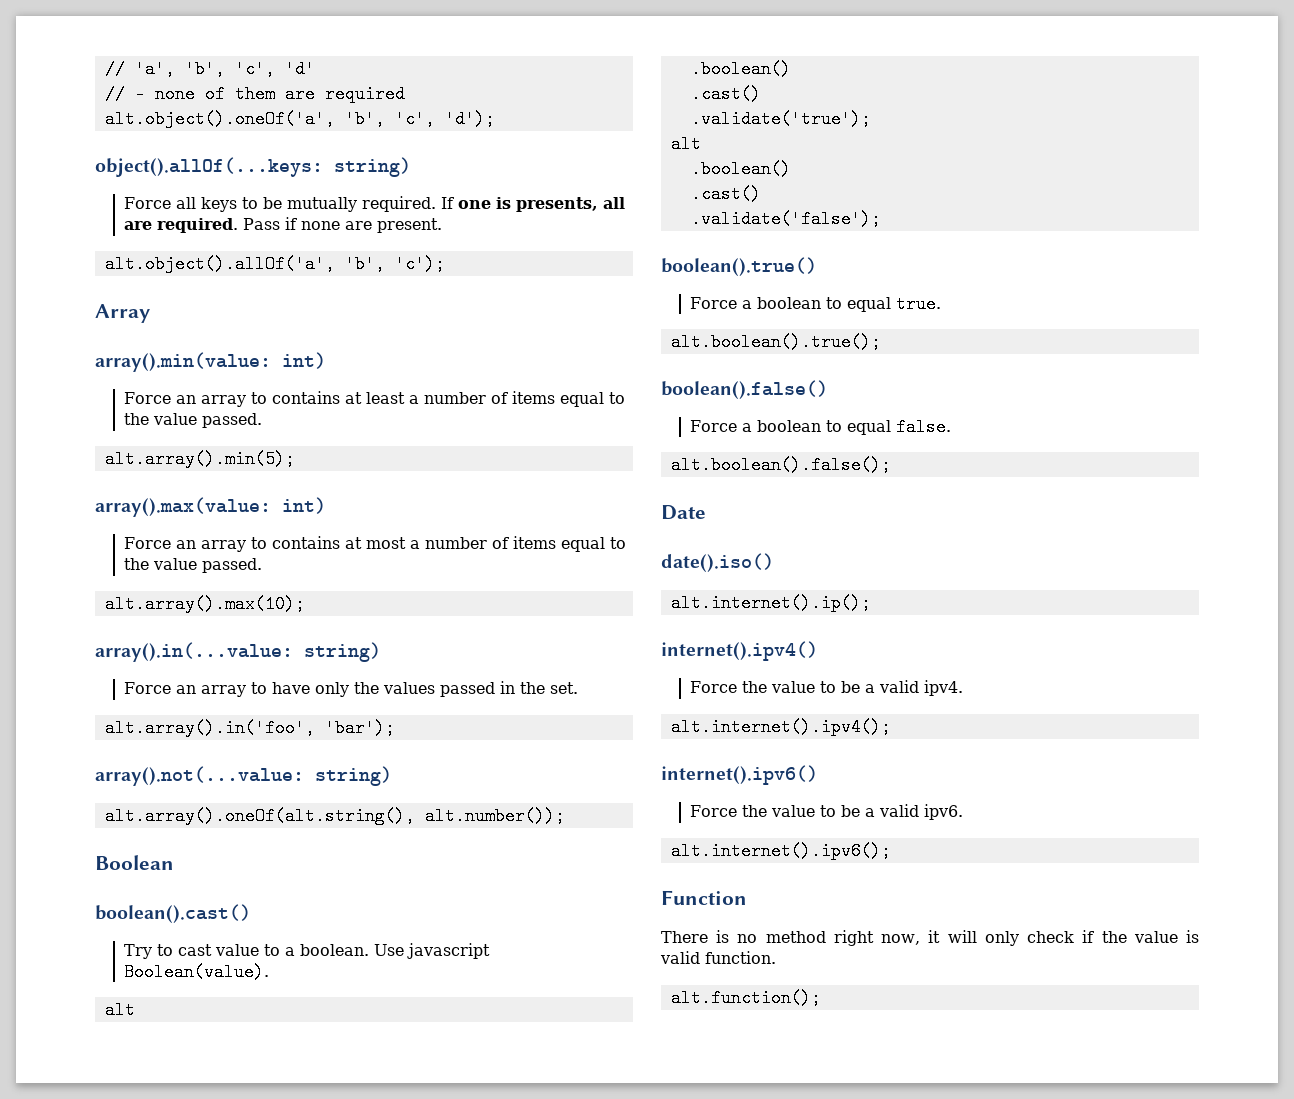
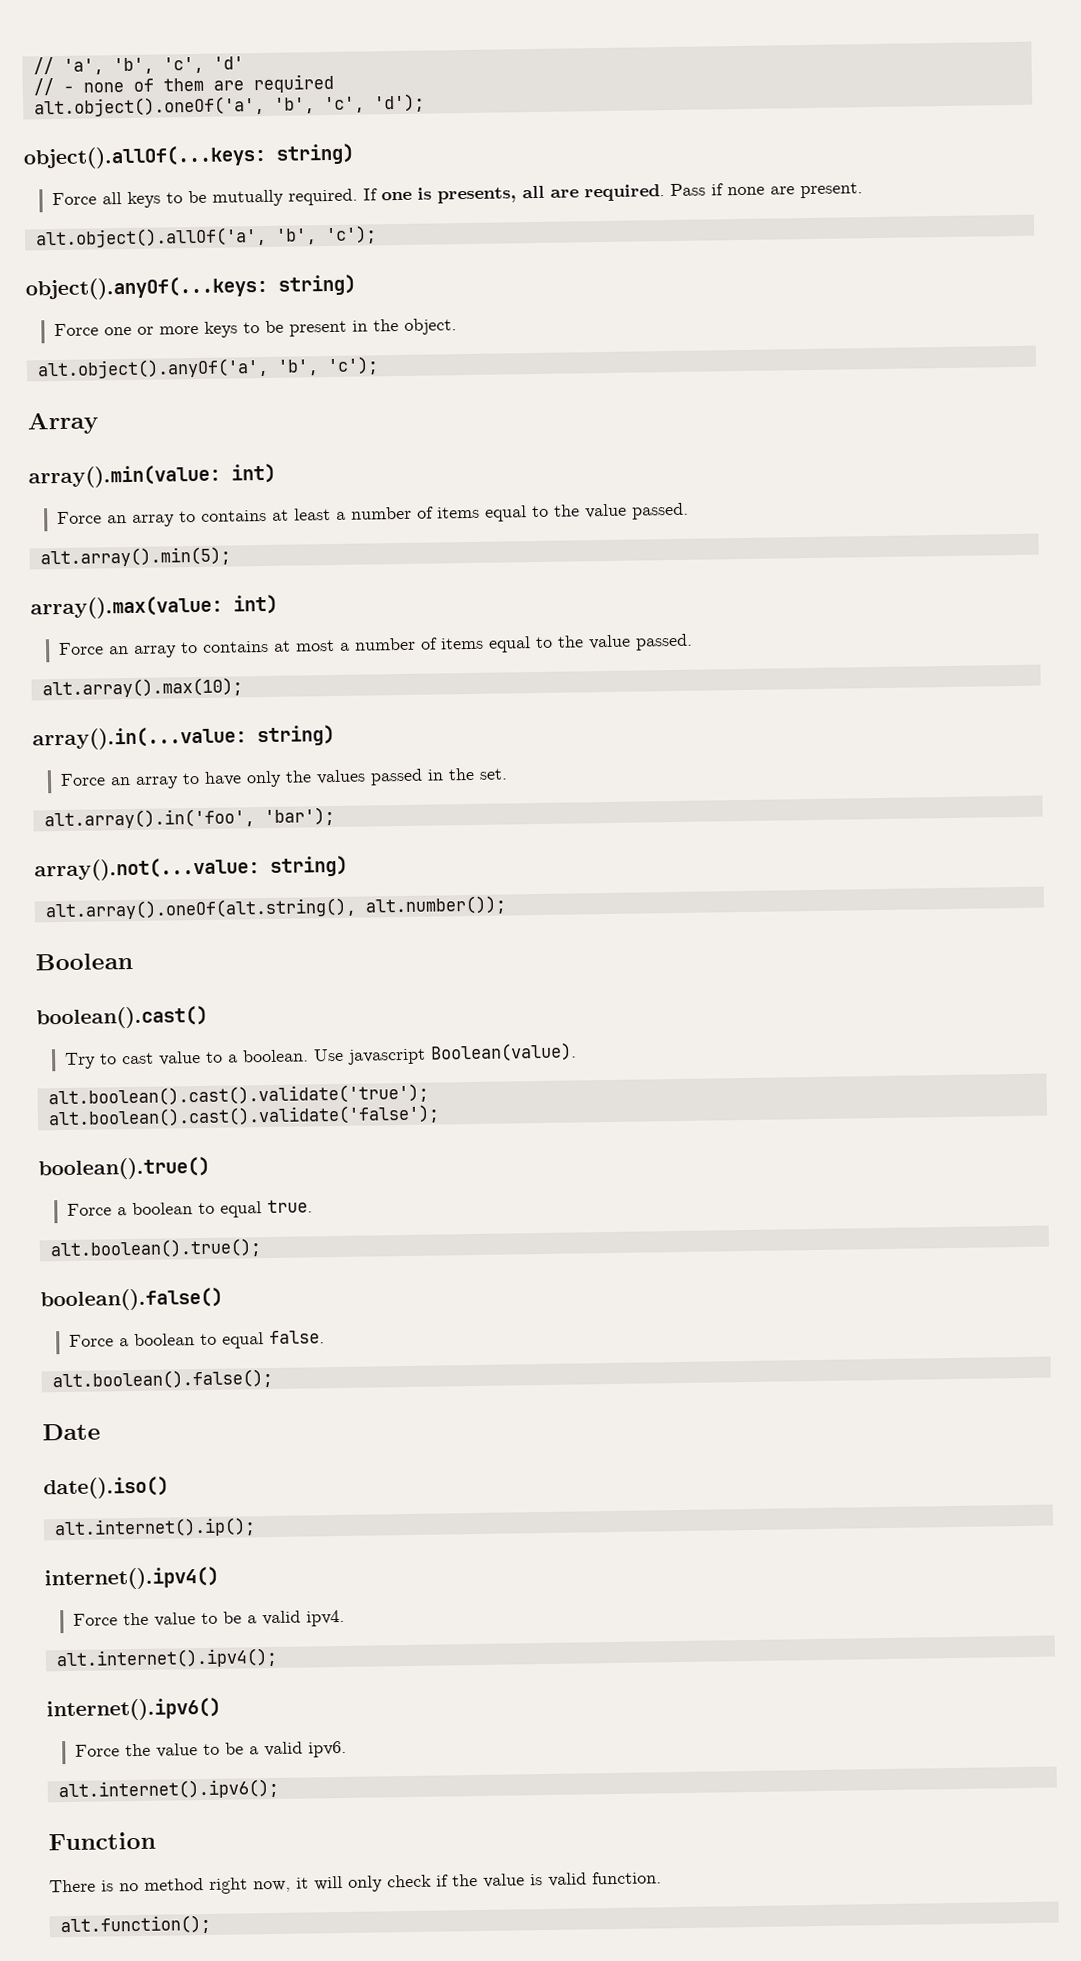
(445, 264) none -> [25,274,356,301] [53,318,457,338] [36,356,379,380] // object().anyOf(...keys: string) // Force one or more keys to be present in the object. // alt.object().anyOf('a', 'b', 'c');
[104,1001,135,1019] [690,60,791,78] [690,85,761,103] [690,110,871,128] [670,135,701,153] [690,160,791,178] [690,185,761,203] [690,210,881,228] alt // .boolean() // .cast() // .validate('true'); // alt // .boolean() // .cast() // .validate('false'); -> [47,1083,429,1108] [47,1104,440,1129] alt.boolean().cast().validate('true'); // alt.boolean().cast().validate('false');

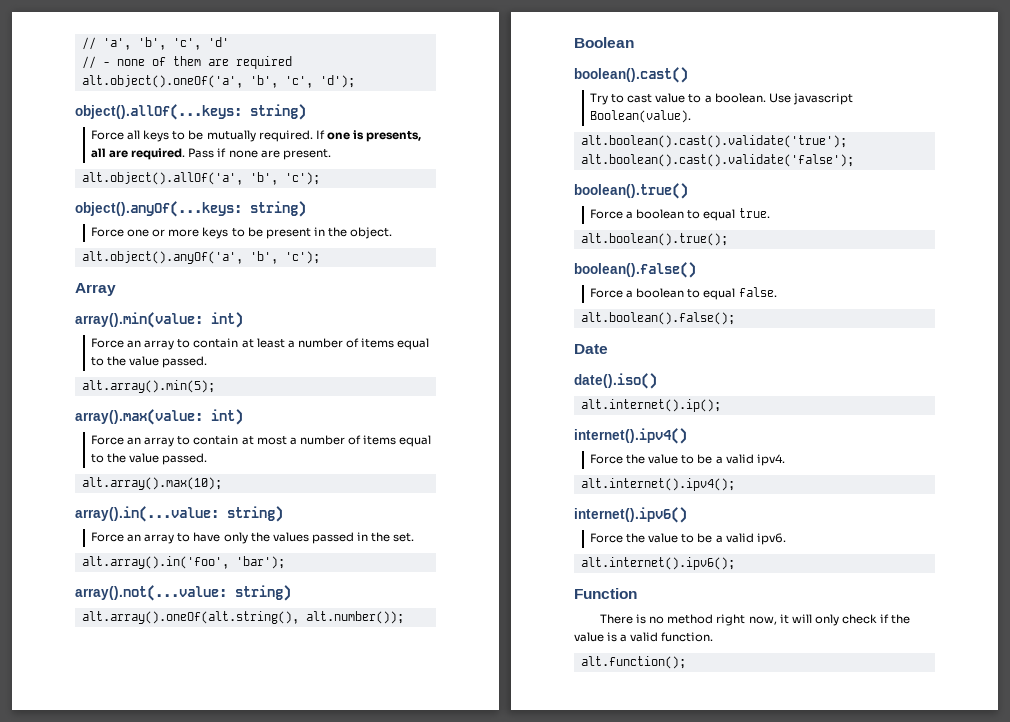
[200,509,267,522] contains -> [193,338,239,348] contain
[202,640,269,653] contains -> [193,435,239,445] contain
(543, 1880) none -> [620,634,628,642] a

